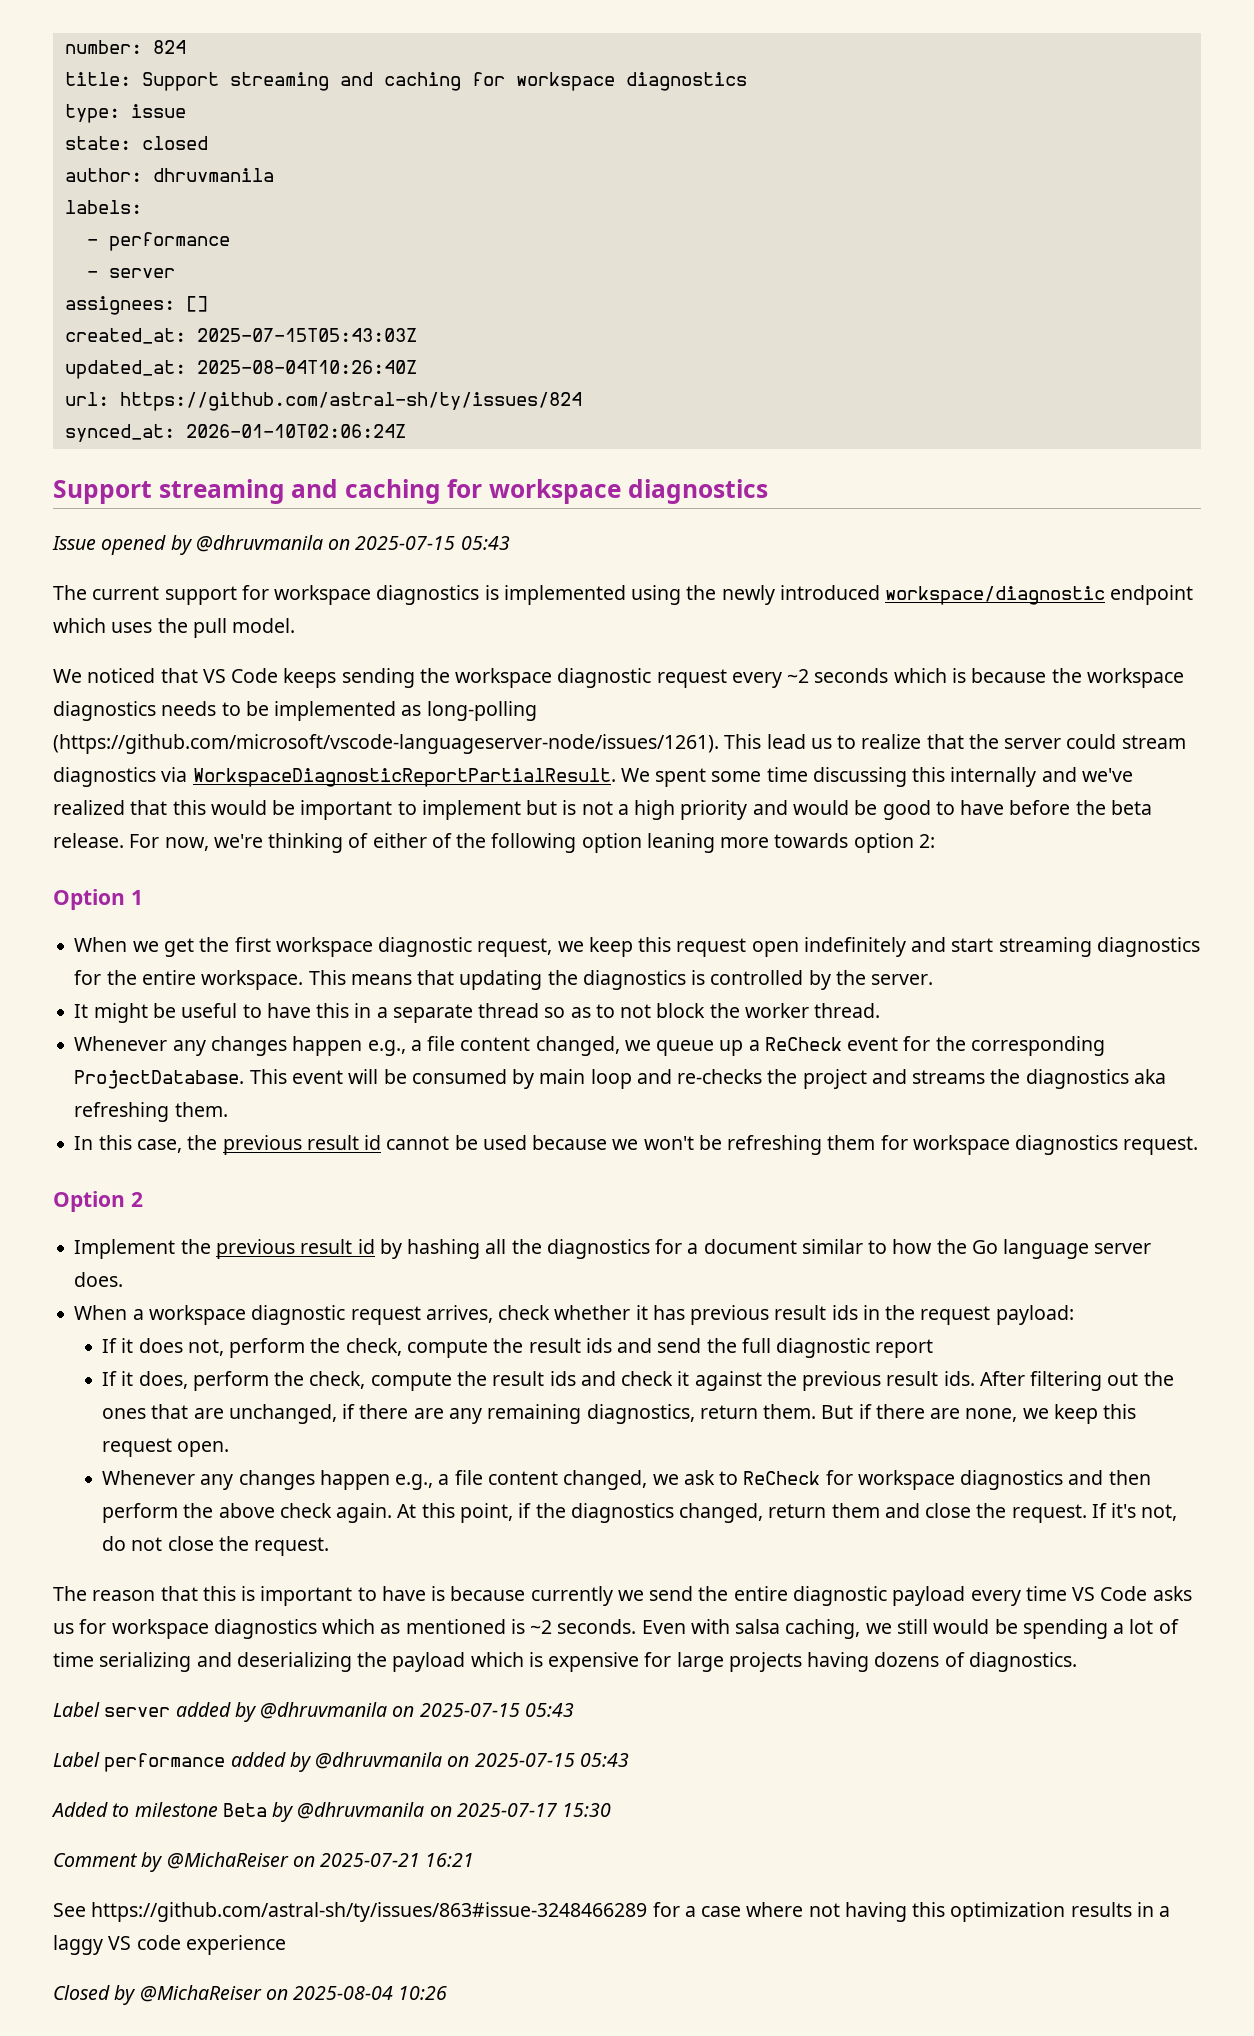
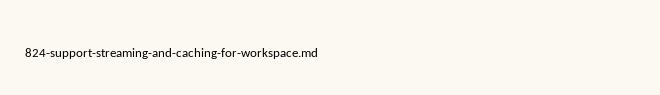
[64,40,186,54] [64,72,747,91] [64,104,186,123] [64,136,208,150] [64,168,274,182] [64,200,142,214] [86,232,230,251] [86,268,175,278] [64,296,208,315] [64,328,417,344] [64,360,417,379] [64,392,582,411] [64,424,406,442] [53,479,768,504] [52,535,510,555] [53,585,1194,605] [53,618,296,638] [53,668,1184,688] [53,701,537,721] [53,734,1186,754] [53,767,1133,787] [53,800,1152,820] [53,833,935,853] [53,889,143,910] [74,937,1200,957] [74,970,934,990] [74,1003,881,1023] [74,1036,1105,1056] [74,1069,1166,1089] [74,1102,228,1122] [74,1135,1199,1155] [53,1191,143,1212] [74,1239,1152,1259] [74,1272,124,1287] [74,1305,1074,1325] [102,1338,934,1358] [102,1371,1174,1391] [102,1404,1137,1424] [102,1438,230,1457] [102,1470,1151,1490] [102,1503,1178,1523] [102,1536,330,1556] [53,1586,1192,1606] [53,1619,1179,1639] [53,1652,1077,1672] [53,1702,574,1722] [53,1752,629,1772] [51,1802,612,1822] [53,1852,475,1872] [53,1902,1171,1922] [53,1935,286,1955] [53,1985,448,2005] number: 824 // title: Support streaming and caching for workspace diagnostics // type: issue // state: closed // author: dhruvmanila // labels: // - performance // - server // assignees: [] // created_at: 2025-07-15T05:43:03Z // updated_at: 2025-08-04T10:26:40Z // url: https://github.com/astral-sh/ty/issues/824 // synced_at: 2026-01-10T02:06:24Z // Support streaming and caching for workspace diagnostics // Issue opened by @dhruvmanila on 2025-07-15 05:43 // The current support for workspace diagnostics is implemented using the newly introduced workspace/diagnostic endpoint which uses the pull model. // We noticed that VS Code keeps sending the workspace diagnostic request every ~2 seconds which is because the workspace diagnostics needs to be implemented as long-polling (https://github.com/microsoft/vscode-languageserver-node/issues/1261). This lead us to realize that the server could stream diagnostics via WorkspaceDiagnosticReportPartialResult. We spent some time discussing this internally and we've realized that this would be important to implement but is not a high priority and would be good to have before the beta release. For now, we're thinking of either of the following option leaning more towards option 2: // Option 1 // When we get the first workspace diagnostic request, we keep this request open indefinitely and start streaming diagnostics for the entire workspace. This means that updating the diagnostics is controlled by the server. // It might be useful to have this in a separate thread so as to not block the worker thread. // Whenever any changes happen e.g., a file content changed, we queue up a ReCheck event for the corresponding ProjectDatabase. This event will be consumed by main loop and re-checks the project and streams the diagnostics aka refreshing them. // In this case, the previous result id cannot be used because we won't be refreshing them for workspace diagnostics request. // Option 2 // Implement the previous result id by hashing all the diagnostics for a document similar to how the Go language server does. // When a workspace diagnostic request arrives, check whether it has previous result ids in the request payload: // If it does not, perform the check, compute the result ids and send the full diagnostic report // If it does, perform the check, compute the result ids and check it against the previous result ids. After filtering out the ones that are unchanged, if there are any remaining diagnostics, return them. But if there are none, we keep this request open. // Whenever any changes happen e.g., a file content changed, we ask to ReCheck for workspace diagnostics and then perform the above check again. At this point, if the diagnostics changed, return them and close the request. If it's not, do not close the request. // The reason that this is important to have is because currently we send the entire diagnostic payload every time VS Code asks us for workspace diagnostics which as mentioned is ~2 seconds. Even with salsa caching, we still would be spending a lot of time serializing and deserializing the payload which is expensive for large projects having dozens of diagnostics. // Label server added by @dhruvmanila on 2025-07-15 05:43 // Label performance added by @dhruvmanila on 2025-07-15 05:43 // Added to milestone Beta by @dhruvmanila on 2025-07-17 15:30 // Comment by @MichaReiser on 2025-07-21 16:21 // See https://github.com/astral-sh/ty/issues/863#issue-3248466289 for a case where not having this optimization results in a laggy VS code experience // Closed by @MichaReiser on 2025-08-04 10:26 -> [25,48,318,59] 824-support-streaming-and-caching-for-workspace.md

